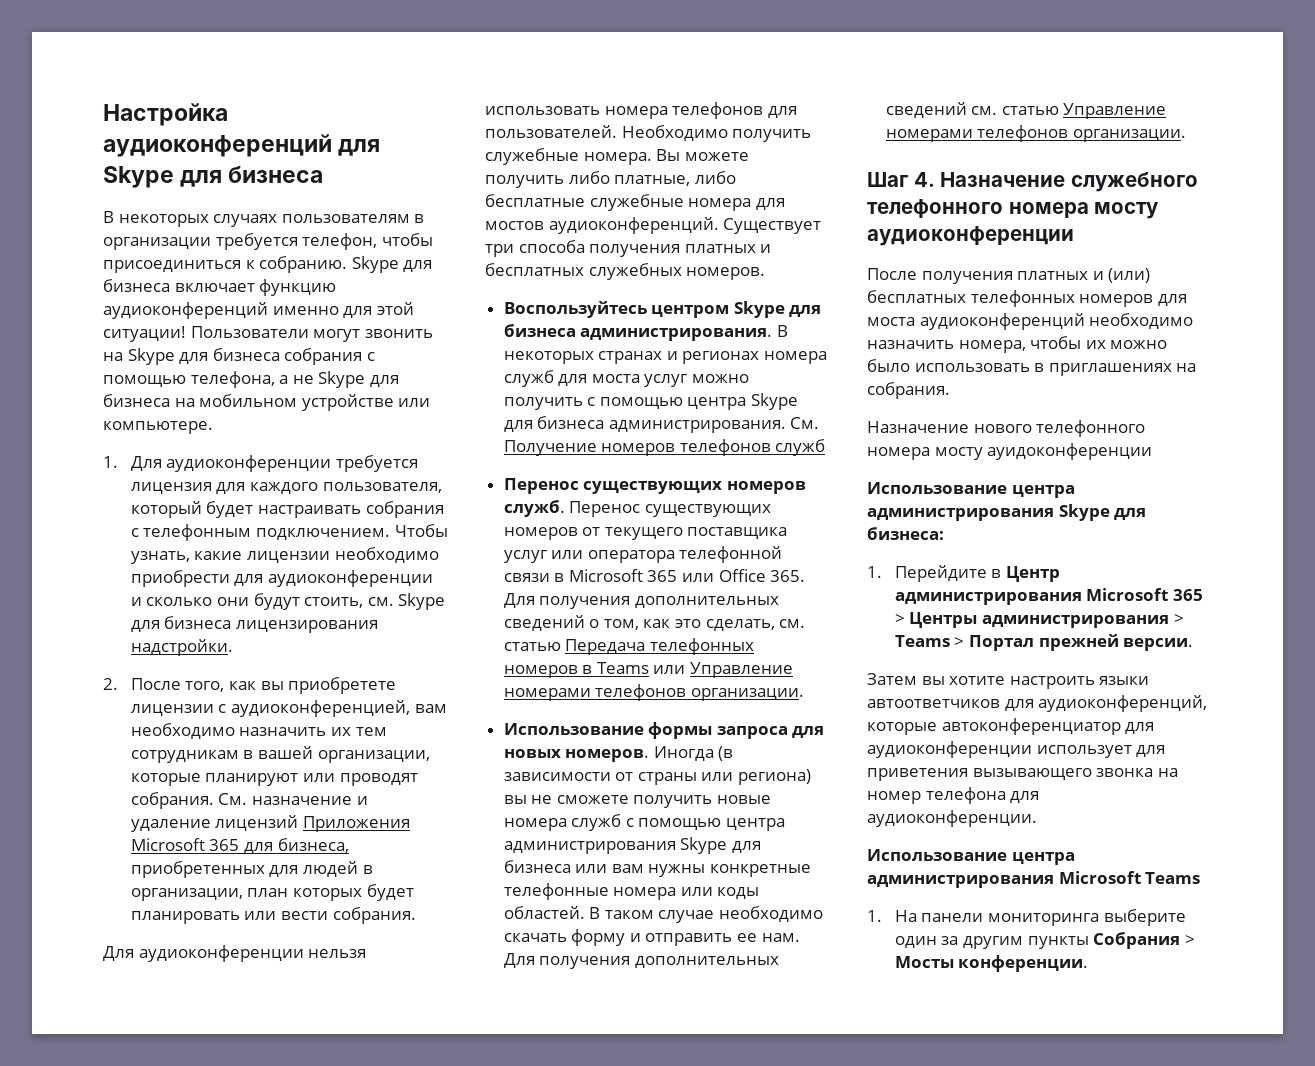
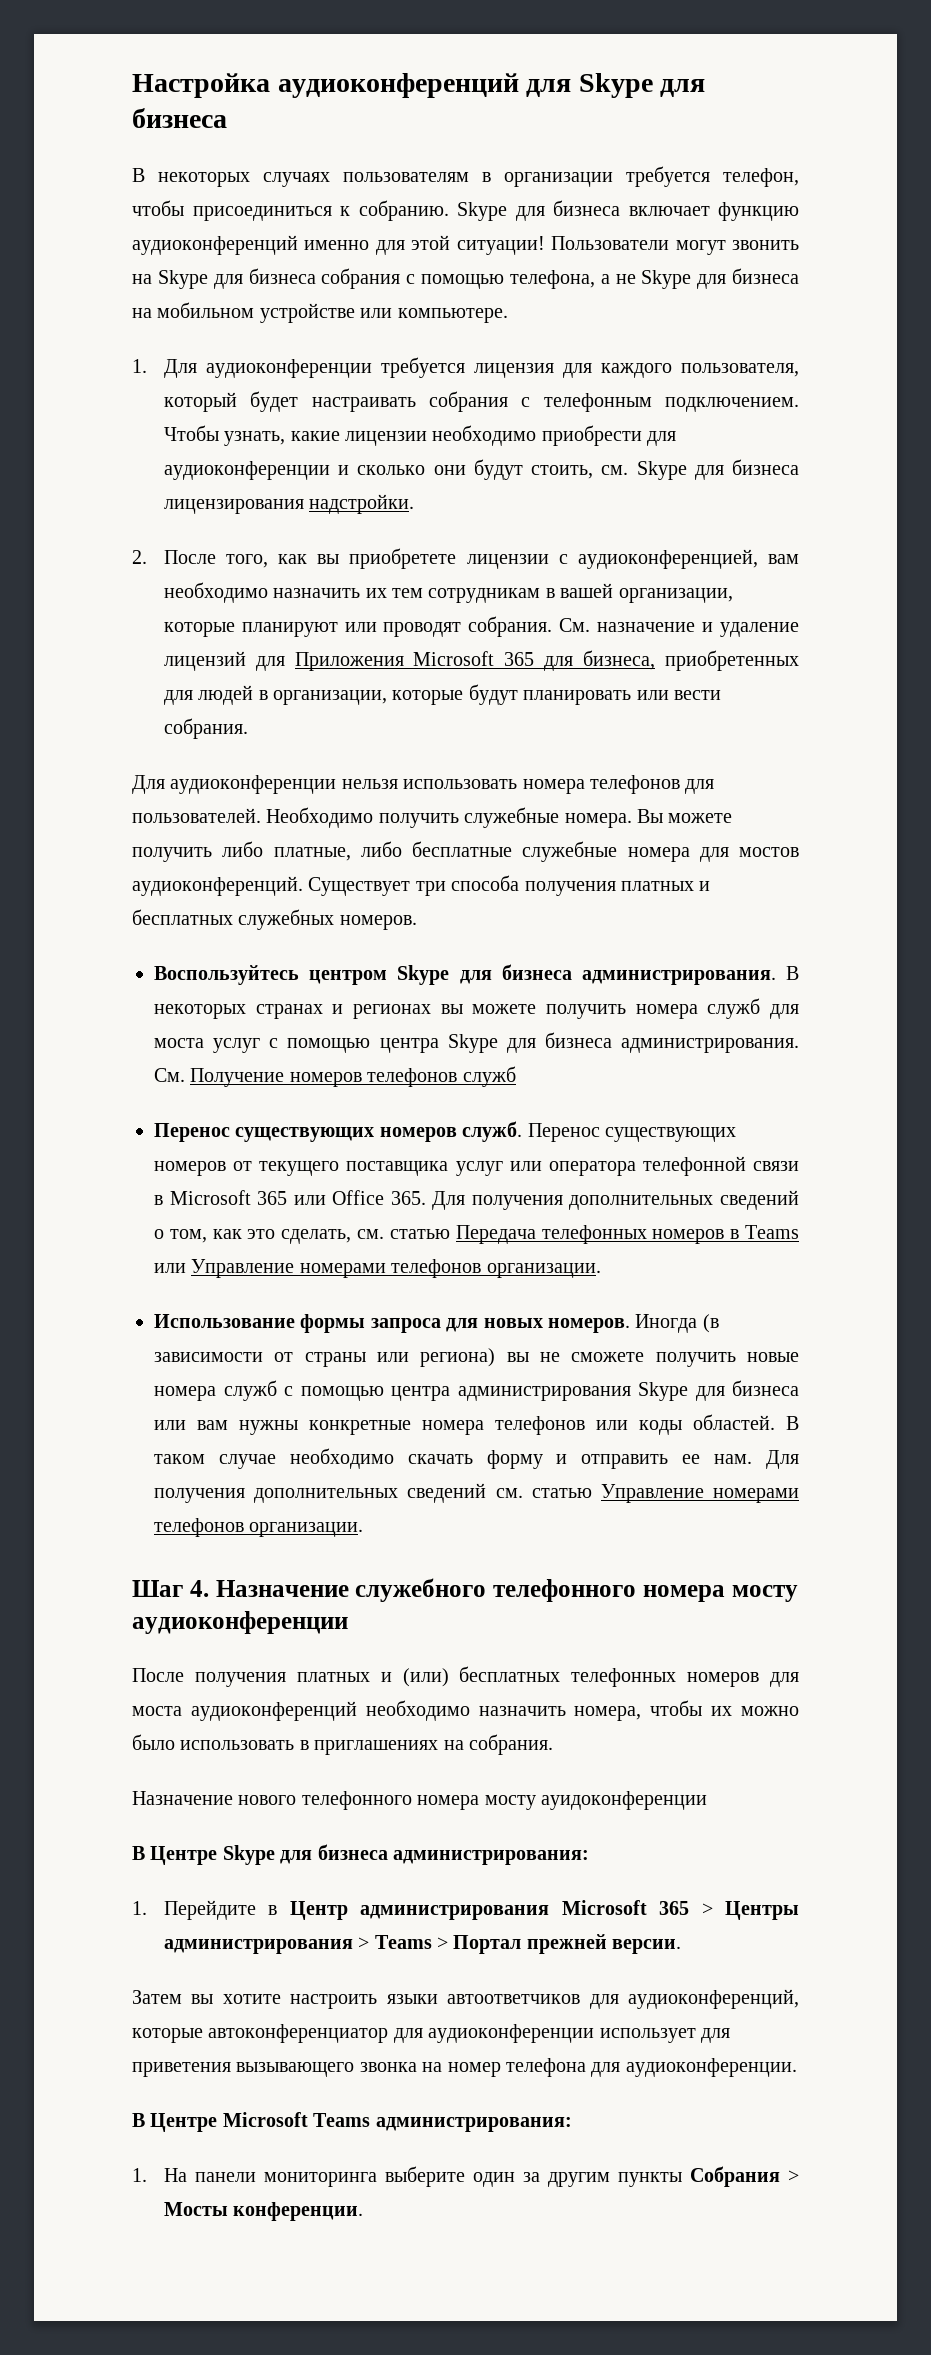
(299, 823) none -> [255,656,285,671] для
[247,884,414,901] план которых будет -> [392,684,518,705] которые будут
(760, 357) none -> [440,1004,626,1019] вы можете получить
[692,374,750,383] [503,397,583,410] можно получить -> (261, 1045) none
[503,883,677,900] телефонные номера -> [422,1416,585,1435] номера телефонов
[867,482,1075,498] [867,504,1147,521] [867,527,944,540] Использование центра администрирования Skype для бизнеса: -> [132,1844,589,1865] В Центре Skype для бизнеса администрирования:
[867,849,1075,865] [867,875,1054,888] Использование центра администрирования -> [132,2113,218,2132] В Центре
(1201, 878) none -> [375,2117,572,2132] администрирования:

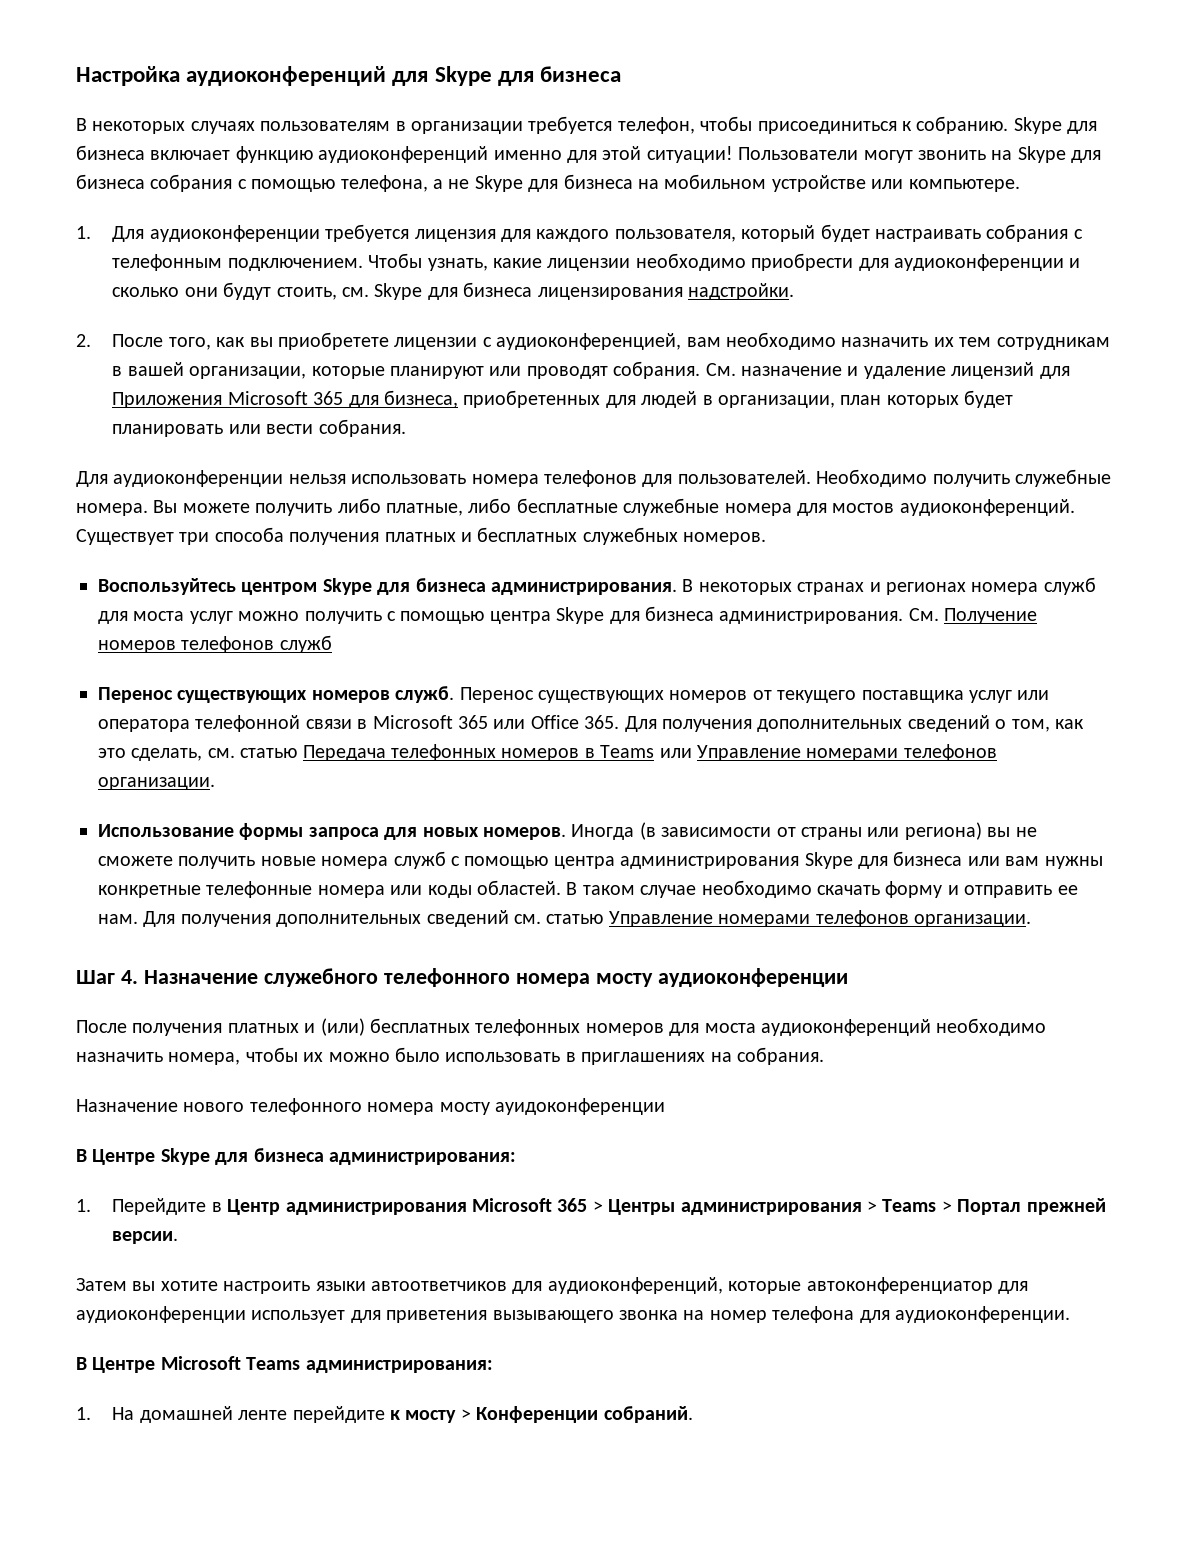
[392,684,518,705] которые будут -> [840,390,1014,408] план которых будет
[440,1004,626,1019] вы можете получить -> (966, 588) none
(261, 1045) none -> [238,611,382,624] можно получить
[422,1416,585,1435] номера телефонов -> [206,881,385,898] телефонные номера
[194,2166,799,2187] [163,2202,364,2221] панели мониторинга выберите один за другим пункты Собрания > Мосты конференции. -> [139,1406,693,1423] домашней ленте перейдите к мосту > Конференции собраний.

